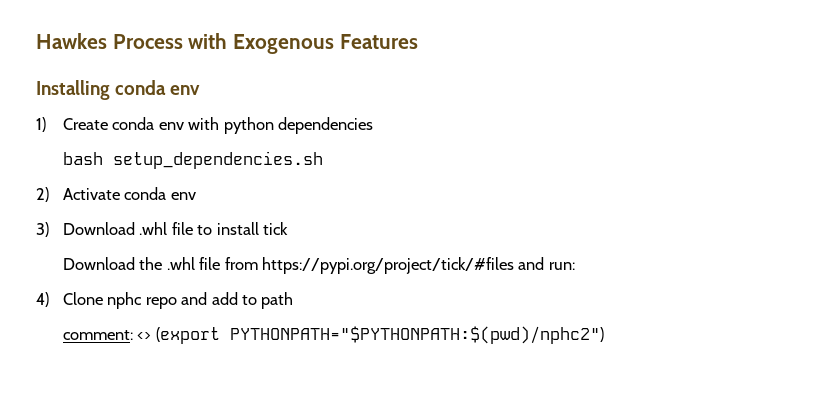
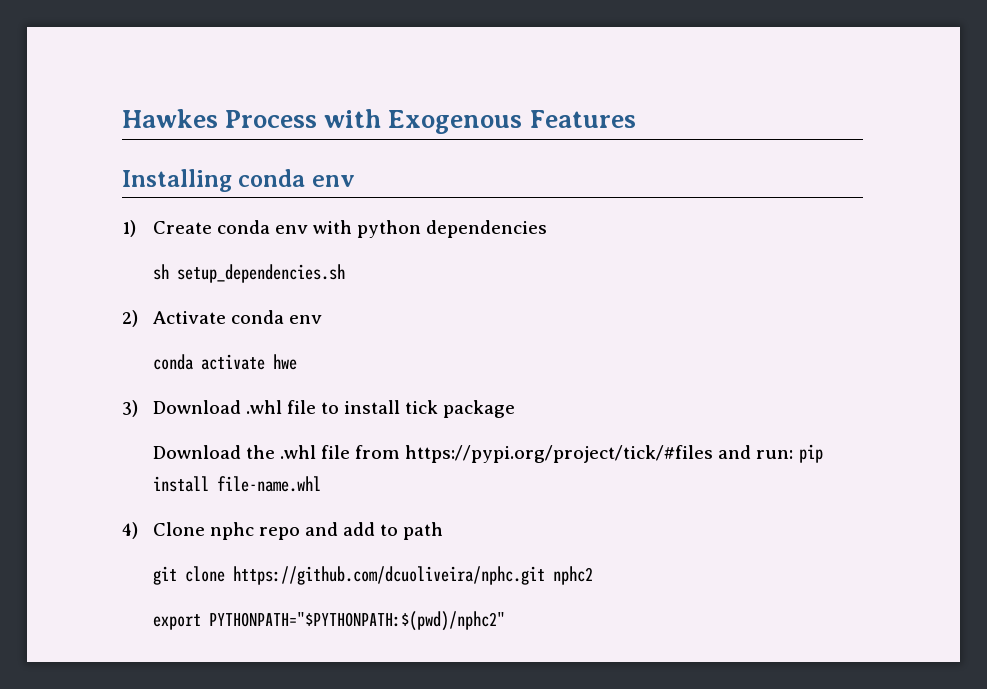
[62,152,103,165] bash -> [152,264,169,280] sh
(196, 196) none -> [152,354,297,370] // conda activate hwe
(289, 228) none -> [443,400,516,418] package
(575, 266) none -> [798,444,823,463] [152,476,321,492] pip install file-name.whl
[62,326,604,344] comment: <> (export PYTHONPATH="$PYTHONPATH:$(pwd)/nphc2") -> [152,566,593,585] [152,611,505,631] git clone https://github.com/dcuoliveira/nphc.git nphc2 // export PYTHONPATH="$PYTHONPATH:$(pwd)/nphc2"

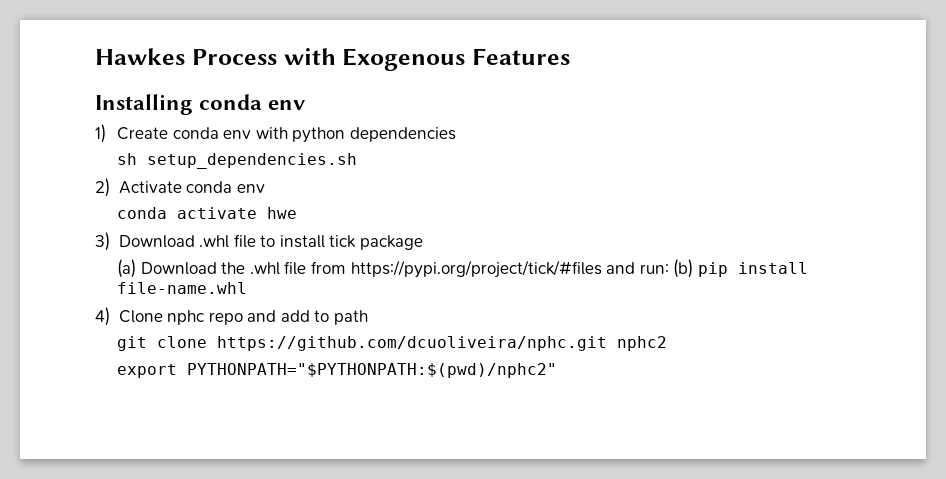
(516, 409) none -> [117,259,137,278] (a)
(794, 454) none -> [673,259,694,278] (b)

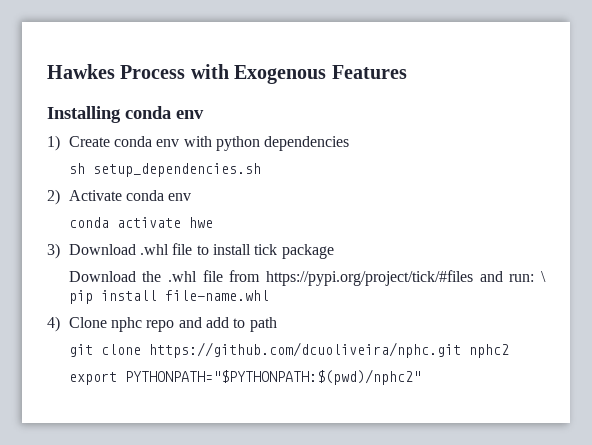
[117,259,137,278] (a) -> (334, 251) none
[673,259,694,278] (b) -> [541,271,546,282] \

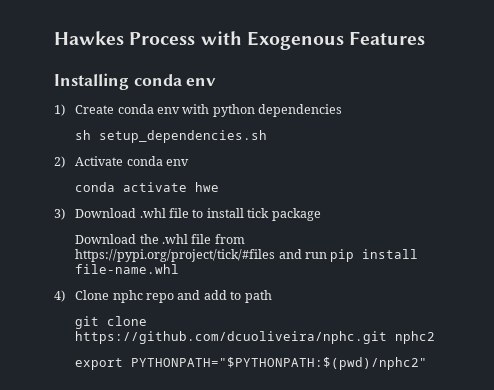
[509,271,546,282] run: \ -> [305,252,328,259] run

